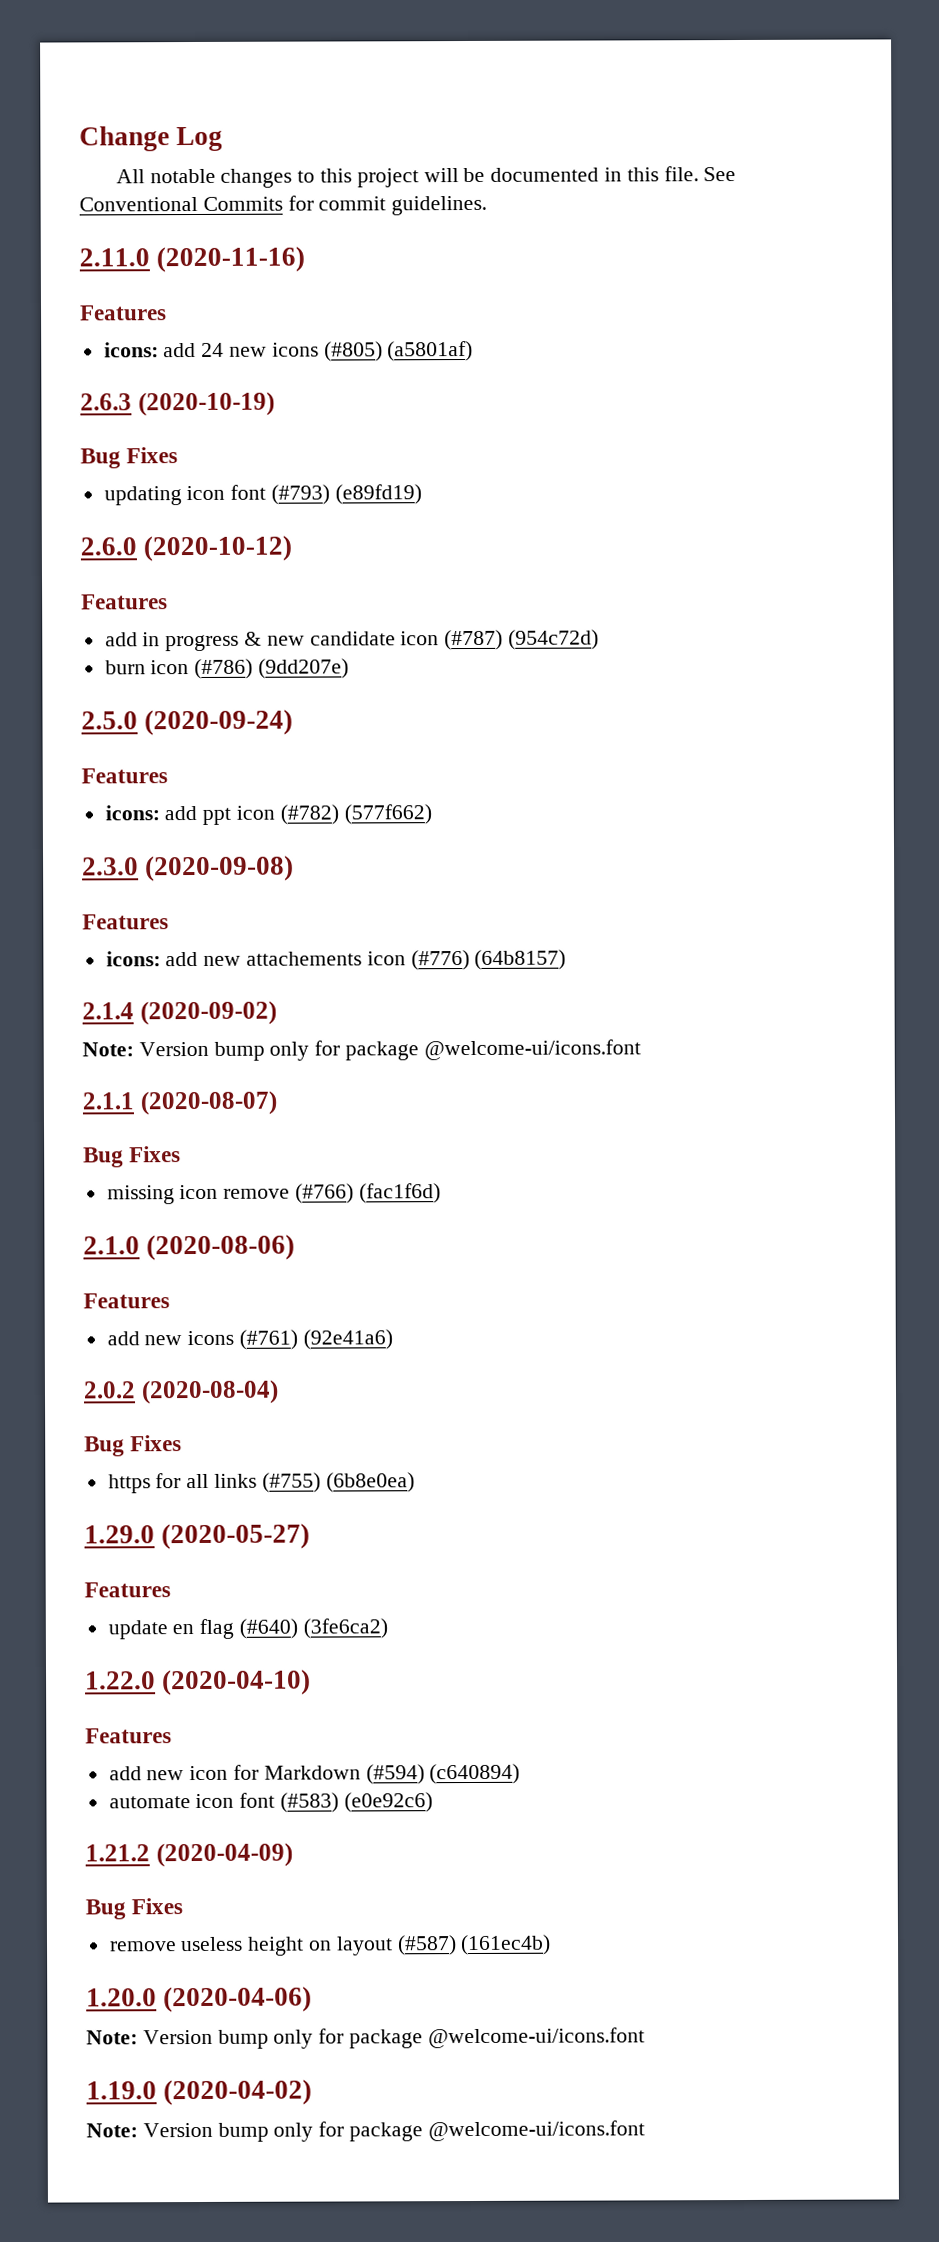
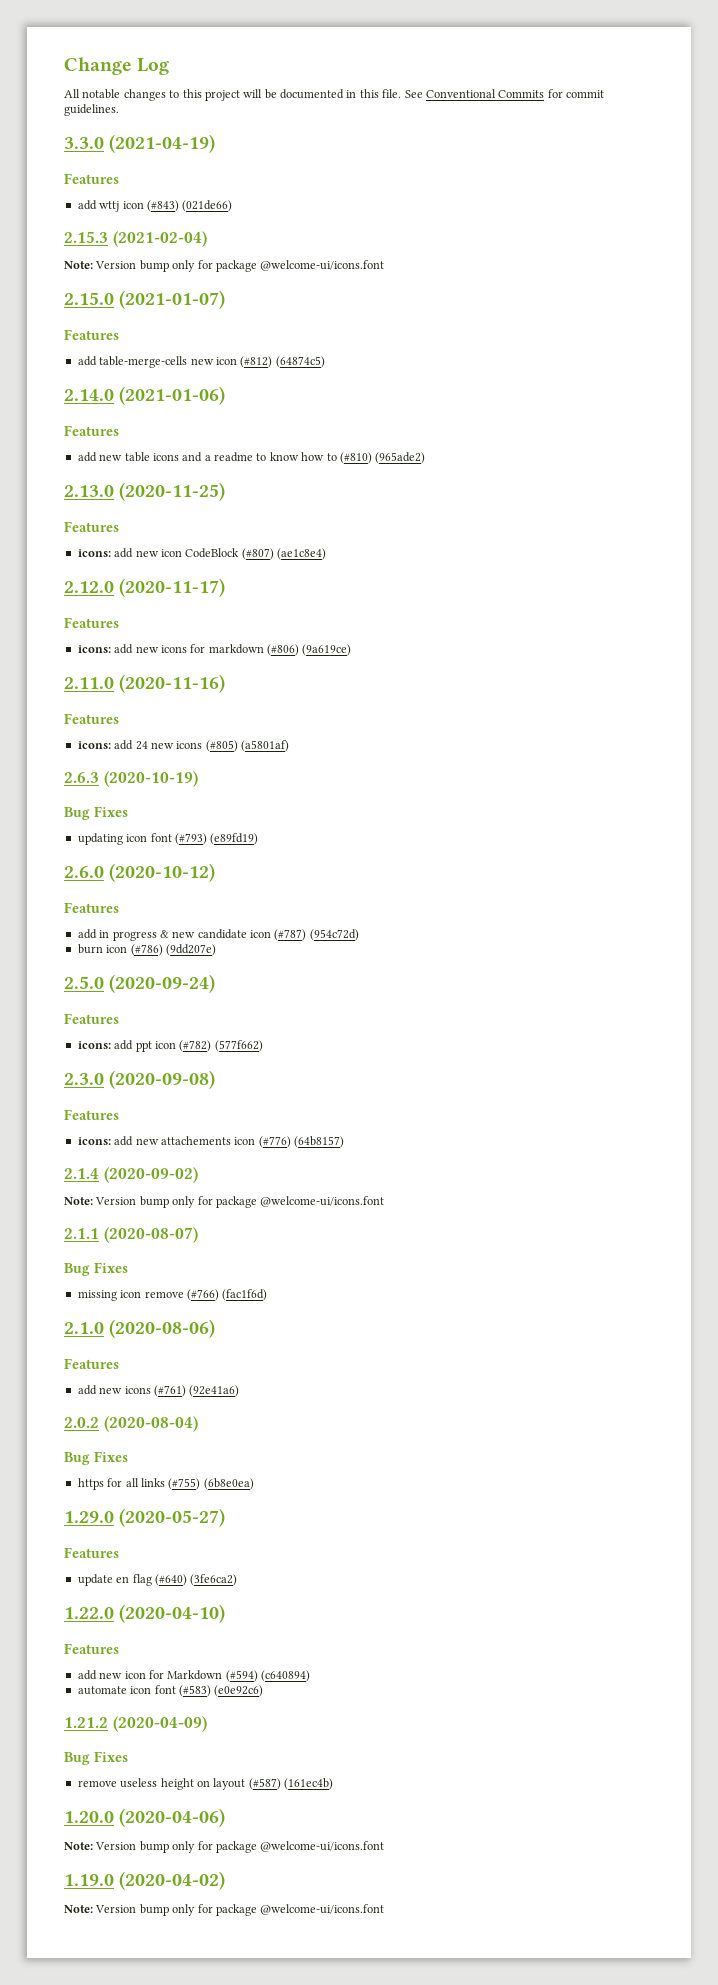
(488, 205) none -> [64,134,216,153] [64,173,119,184] [77,200,233,212] [64,231,207,247] [64,260,385,272] [64,290,226,309] [64,329,119,340] [77,356,325,368] [64,386,226,405] [64,425,119,436] [77,452,426,464] [64,482,226,501] [64,521,119,532] [77,548,326,560] [64,578,226,597] [64,617,119,628] [77,644,352,656] // 3.3.0 (2021-04-19) // Features // add wttj icon (#843) (021de66) // 2.15.3 (2021-02-04) // Note: Version bump only for package @welcome-ui/icons.font // 2.15.0 (2021-01-07) // Features // add table-merge-cells new icon (#812) (64874c5) // 2.14.0 (2021-01-06) // Features // add new table icons and a readme to know how to (#810) (965ade2) // 2.13.0 (2020-11-25) // Features // icons: add new icon CodeBlock (#807) (ae1c8e4) // 2.12.0 (2020-11-17) // Features // icons: add new icons for markdown (#806) (9a619ce)

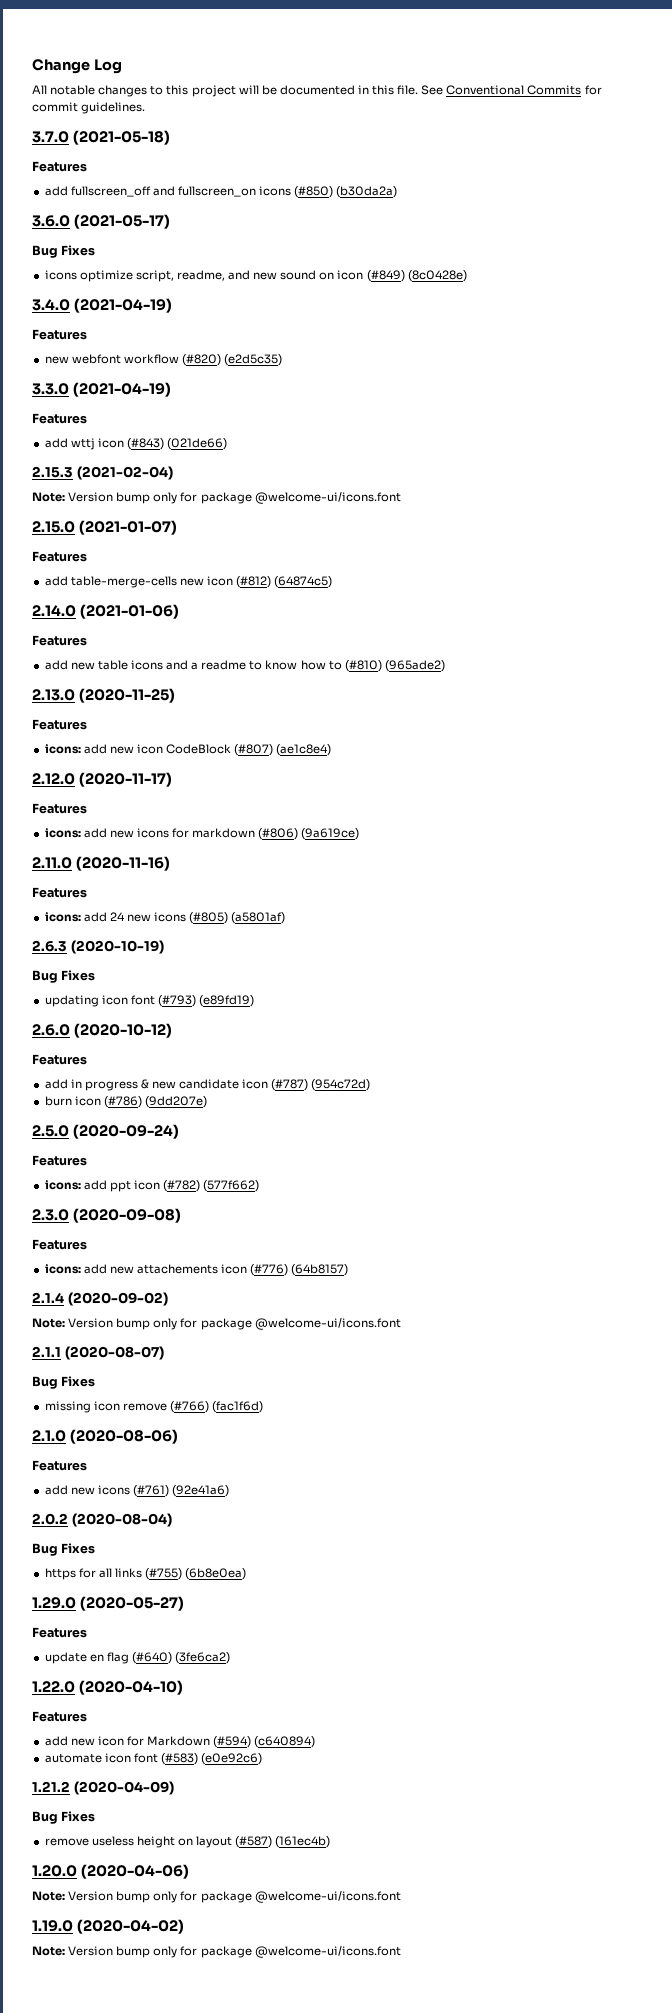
(119, 110) none -> [32,130,170,145] [32,161,87,172] [44,186,398,198] [32,214,170,229] [32,245,96,258] [44,270,467,282] [32,298,172,313] [32,329,87,340] [44,354,283,366] // 3.7.0 (2021-05-18) // Features // add fullscreen_off and fullscreen_on icons (#850) (b30da2a) // 3.6.0 (2021-05-17) // Bug Fixes // icons optimize script, readme, and new sound on icon (#849) (8c0428e) // 3.4.0 (2021-04-19) // Features // new webfont workflow (#820) (e2d5c35)

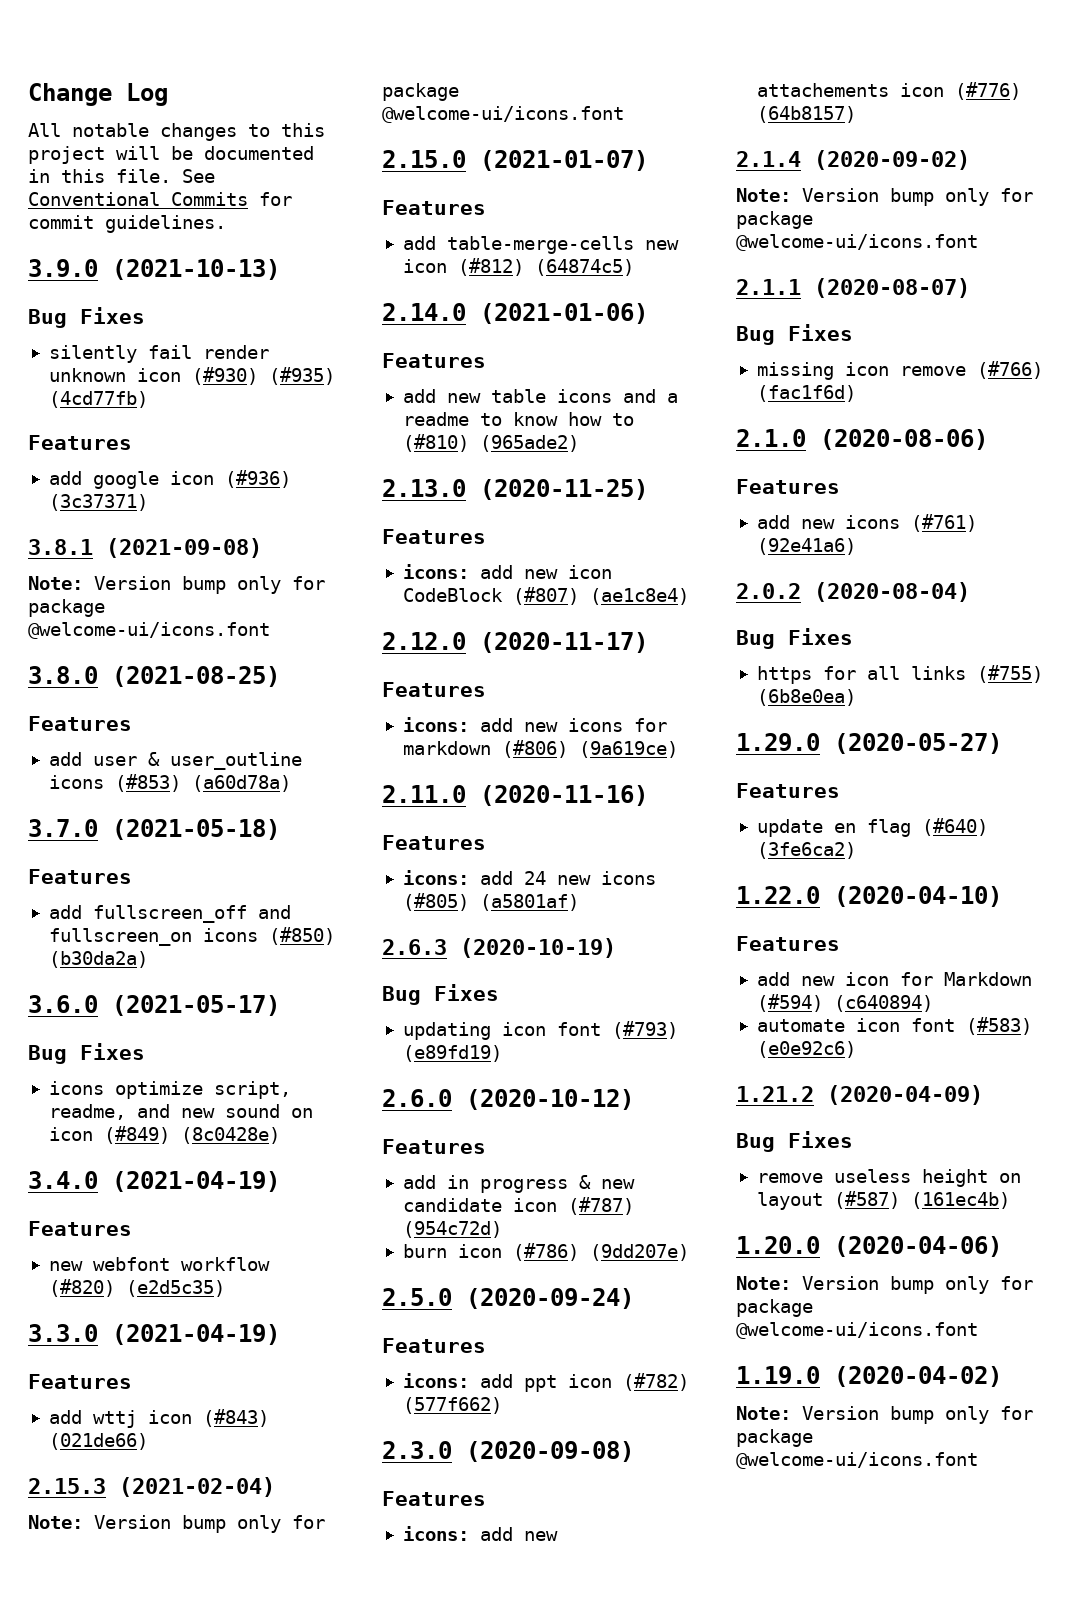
(146, 108) none -> [28,259,280,280] [28,307,145,328] [48,345,269,363] [48,367,335,385] [48,391,148,408] [28,435,132,450] [48,470,291,489] [48,494,148,511] [28,538,262,558] [28,576,325,594] [28,599,105,617] [28,622,270,639] [28,666,280,687] [28,716,132,731] [48,752,302,770] [48,774,291,792] // 3.9.0 (2021-10-13) // Bug Fixes // silently fail render unknown icon (#930) (#935) (4cd77fb) // Features // add google icon (#936) (3c37371) // 3.8.1 (2021-09-08) // Note: Version bump only for package @welcome-ui/icons.font // 3.8.0 (2021-08-25) // Features // add user & user_outline icons (#853) (a60d78a)

